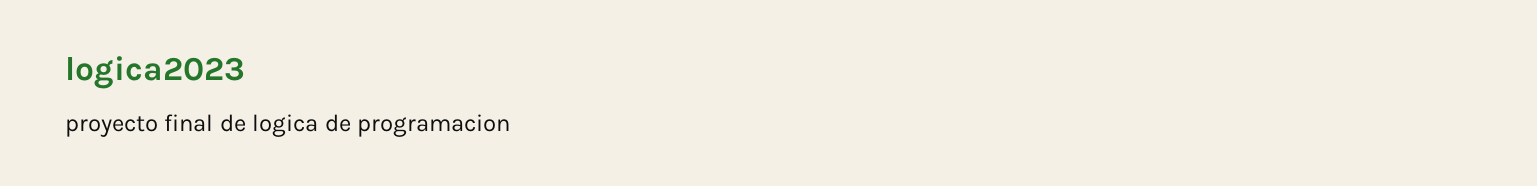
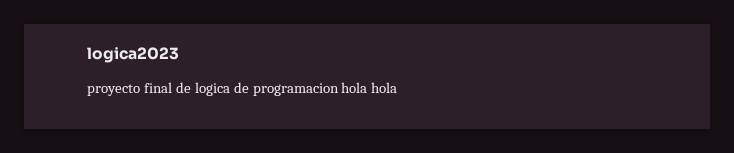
(511, 125) none -> [341,82,398,93] hola hola

